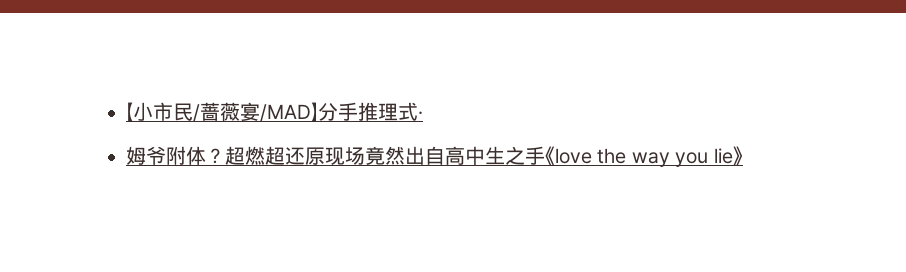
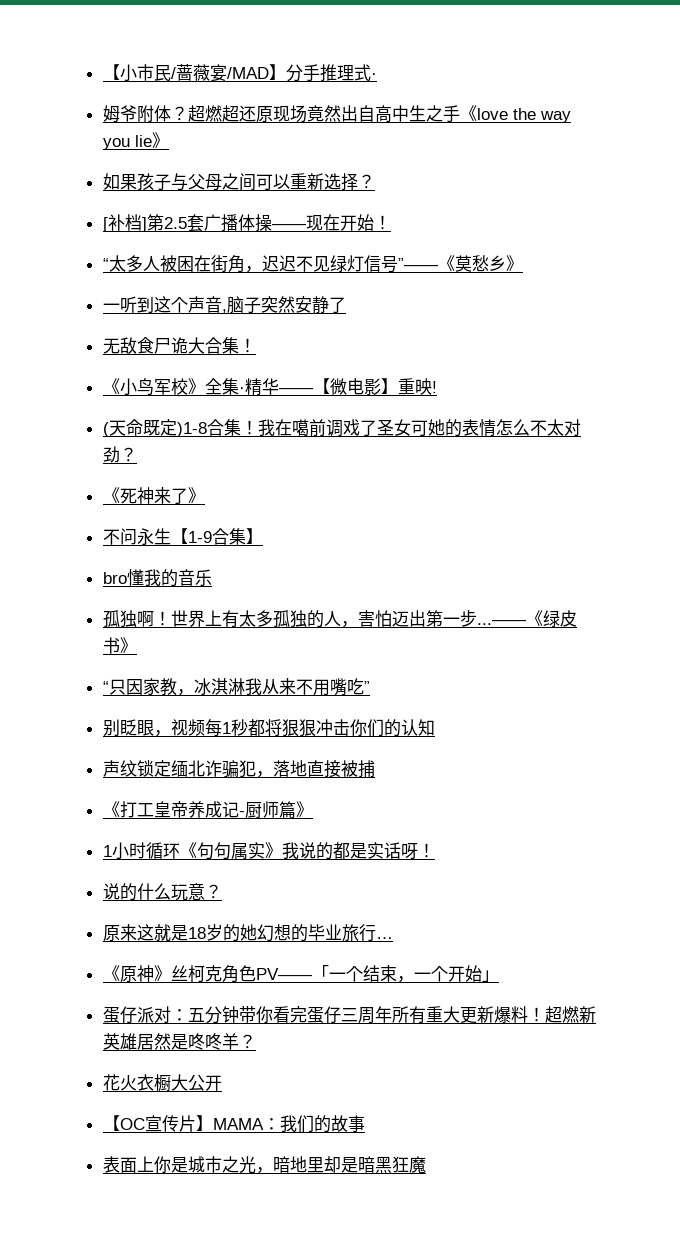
(743, 156) none -> [102,173,375,191] [102,214,391,232] [102,255,523,273] [102,296,346,314] [102,337,256,354] [102,378,437,396] [102,419,581,437] [102,446,137,463] [102,487,205,504] [102,528,263,545] [102,569,212,587] [102,610,577,628] [102,637,137,654] [102,678,370,696] [102,719,435,737] [102,760,375,778] [102,801,313,818] [102,842,435,860] [102,883,222,901] [102,924,393,942] [102,965,499,983] [102,1006,596,1024] [102,1033,256,1050] [102,1074,222,1091] [102,1115,365,1133] [102,1156,426,1174] // 如果孩子与父母之间可以重新选择？ // [补档]第2.5套广播体操——现在开始！ // “太多人被困在街角，迟迟不见绿灯信号”——《莫愁乡》 // 一听到这个声音,脑子突然安静了 // 无敌食尸诡大合集！ // 《小鸟军校》全集·精华——【微电影】重映! // (天命既定)1-8合集！我在噶前调戏了圣女可她的表情怎么不太对劲？ // 《死神来了》 // 不问永生【1-9合集】 // bro懂我的音乐 // 孤独啊！世界上有太多孤独的人，害怕迈出第一步...——《绿皮书》 // “只因家教，冰淇淋我从来不用嘴吃” // 别眨眼，视频每1秒都将狠狠冲击你们的认知 // 声纹锁定缅北诈骗犯，落地直接被捕 // 《打工皇帝养成记-厨师篇》 // 1小时循环《句句属实》我说的都是实话呀！ // 说的什么玩意？ // 原来这就是18岁的她幻想的毕业旅行… // 《原神》丝柯克角色PV——「一个结束，一个开始」 // 蛋仔派对：五分钟带你看完蛋仔三周年所有重大更新爆料！超燃新英雄居然是咚咚羊？ // 花火衣橱大公开 // 【OC宣传片】MAMA：我们的故事 // 表面上你是城市之光，暗地里却是暗黑狂魔

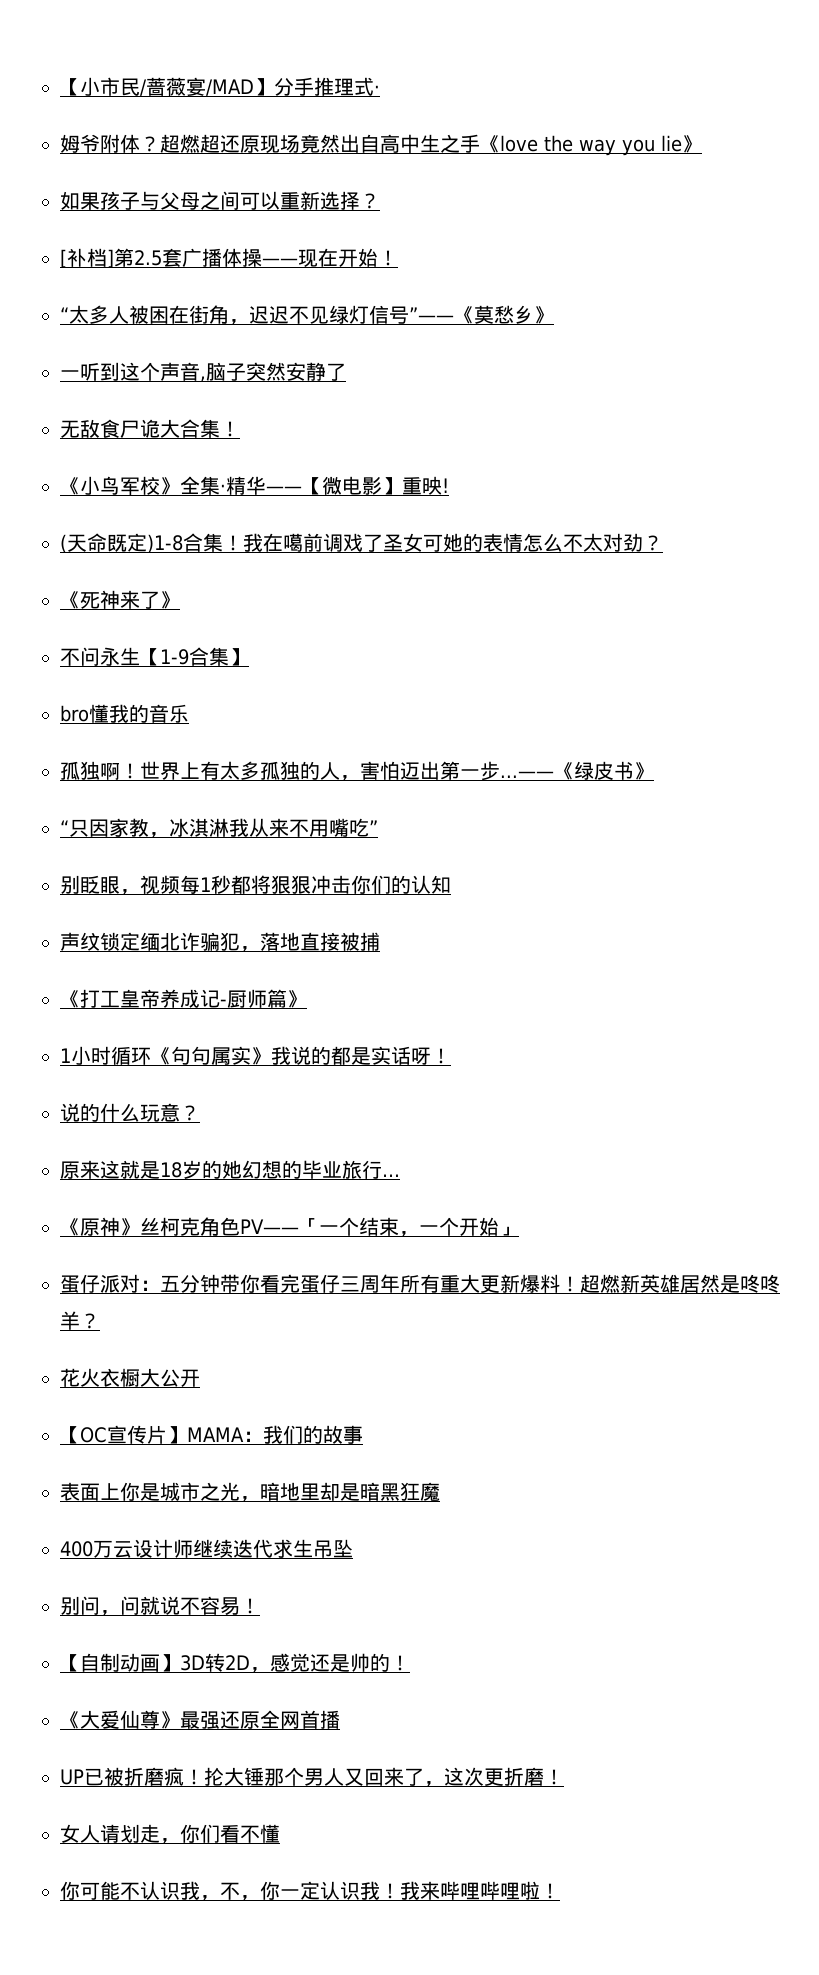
(426, 1164) none -> [60,1539,353,1558] [60,1596,260,1616] [60,1653,410,1673] [60,1710,340,1729] [60,1767,564,1787] [60,1824,280,1844] [60,1881,560,1901] // 400万云设计师继续迭代求生吊坠 // 别问，问就说不容易！ // 【自制动画】3D转2D，感觉还是帅的！ // 《大爱仙尊》最强还原全网首播 // UP已被折磨疯！抡大锤那个男人又回来了，这次更折磨！ // 女人请划走，你们看不懂 // 你可能不认识我，不，你一定认识我！我来哔哩哔哩啦！

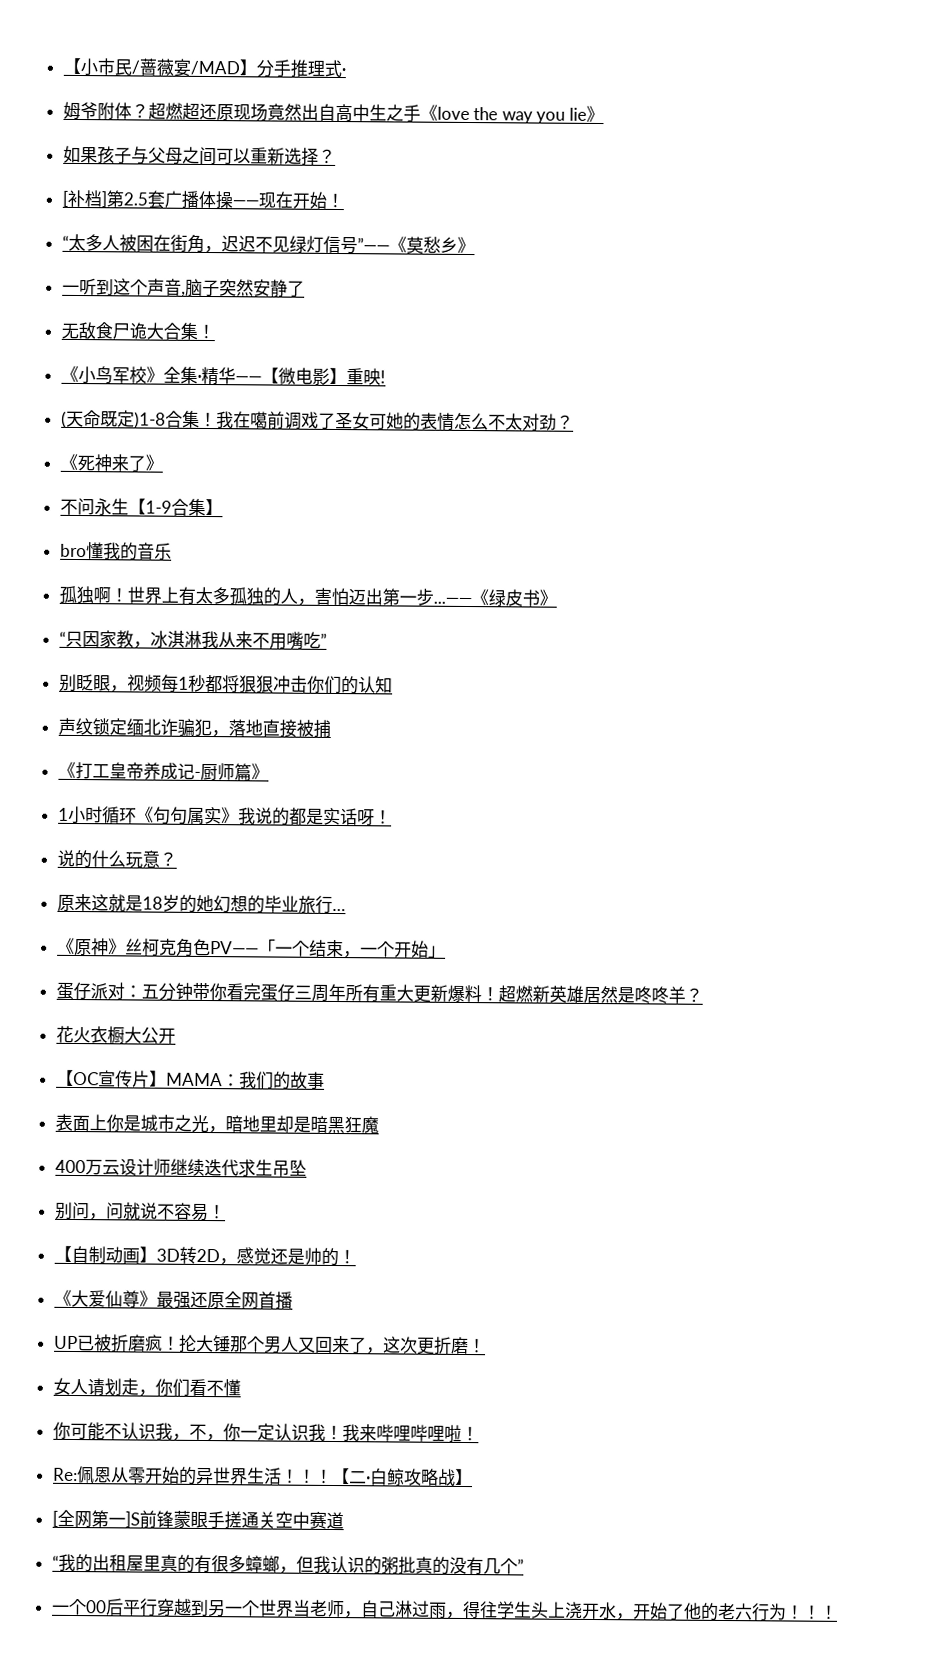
(560, 1891) none -> [52,1466,473,1487] [51,1509,344,1530] [51,1553,524,1576] [51,1598,838,1622] // Re:佩恩从零开始的异世界生活！！！【二·白鲸攻略战】 // [全网第一]S前锋蒙眼手搓通关空中赛道 // “我的出租屋里真的有很多蟑螂，但我认识的粥批真的没有几个” // 一个00后平行穿越到另一个世界当老师，自己淋过雨，得往学生头上浇开水，开始了他的老六行为！！！

